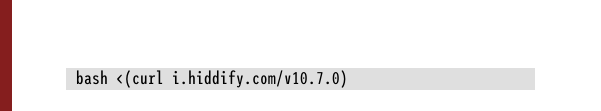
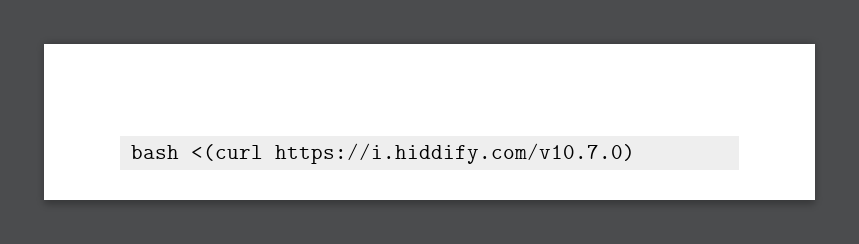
[172,70,349,88] i.hiddify.com/v10.7.0) -> [275,143,636,164] https://i.hiddify.com/v10.7.0)

